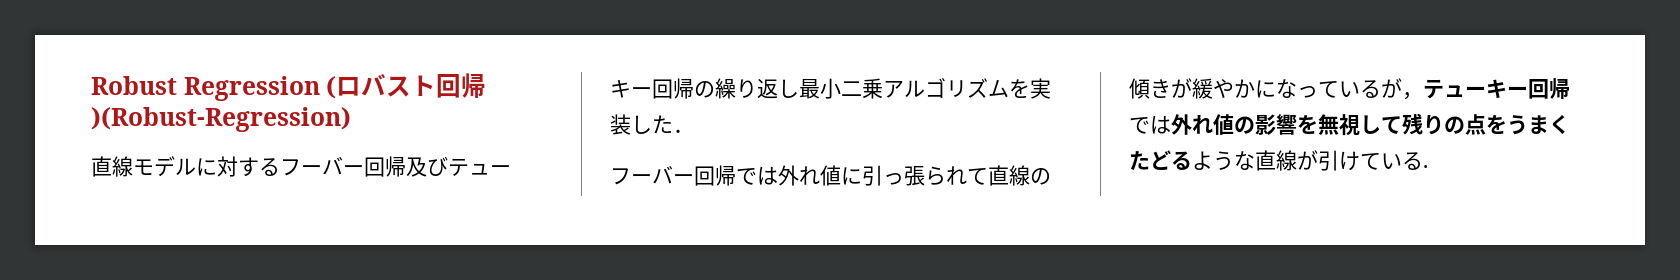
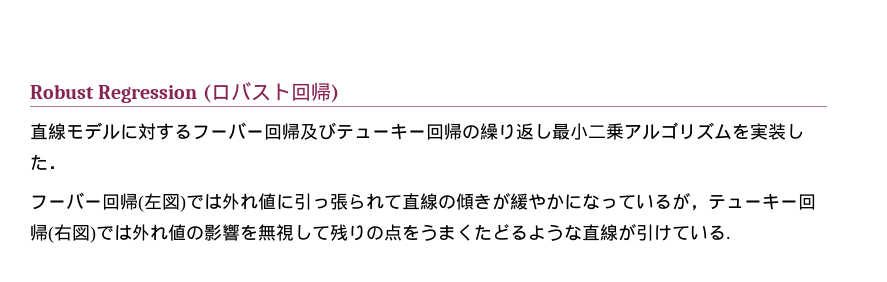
[91,107,351,132] )(Robust-Regression) -> [330,84,339,103] )
(736, 175) none -> [138,193,186,212] (左図)
(1570, 88) none -> [48,224,96,243] (右図)

